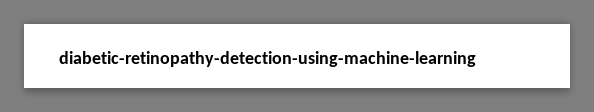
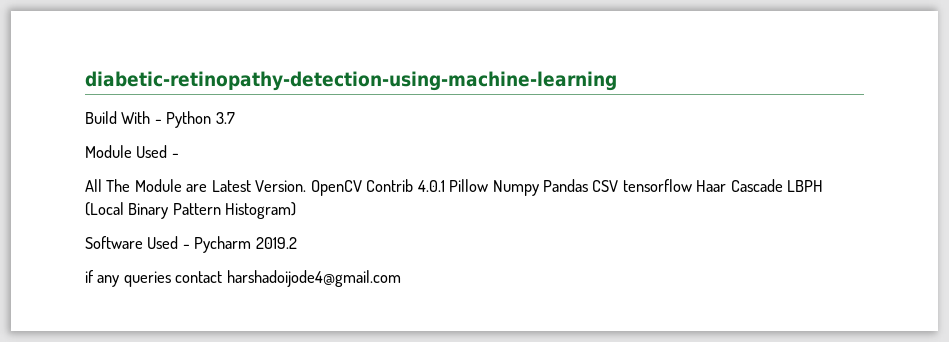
(476, 59) none -> [85,111,235,128] [85,145,179,158] [85,179,824,196] [85,202,297,219] [85,236,297,253] [85,270,401,287] // Build With - Python 3.7 // Module Used - // All The Module are Latest Version. OpenCV Contrib 4.0.1 Pillow Numpy Pandas CSV tensorflow Haar Cascade LBPH (Local Binary Pattern Histogram) // Software Used - Pycharm 2019.2 // if any queries contact harshadoijode4@gmail.com

